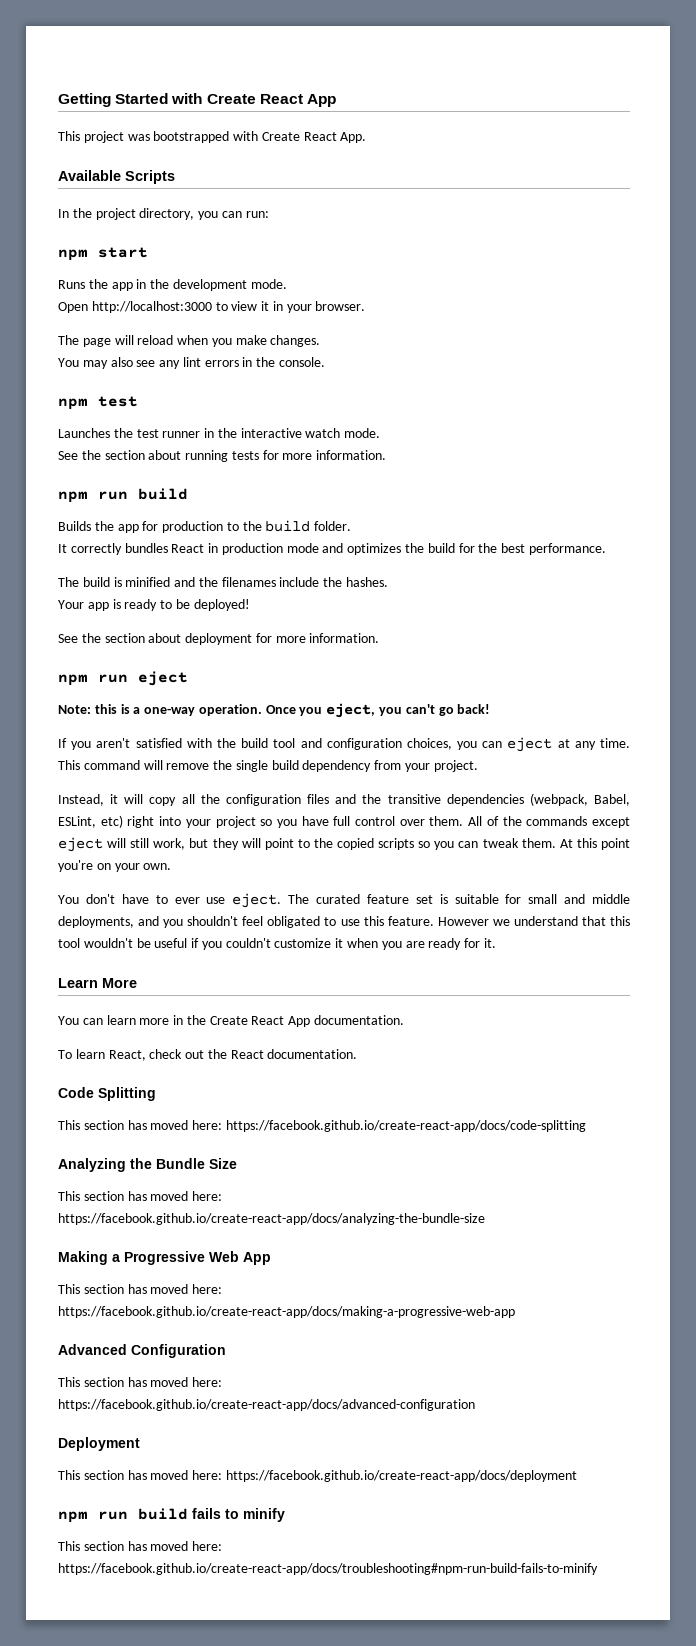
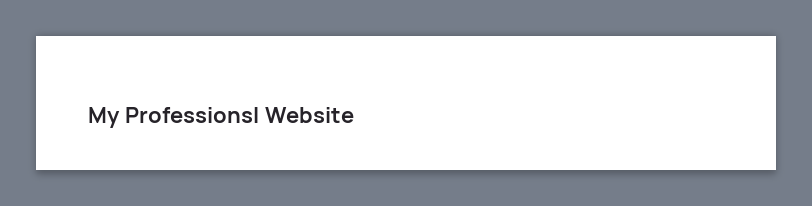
[58,93,336,107] [58,131,367,143] [58,170,175,184] [58,208,269,220] [58,247,148,261] [58,279,287,291] [58,301,366,313] [58,335,321,347] [58,357,326,369] [58,396,138,410] [58,428,381,438] [58,450,387,462] [58,488,188,503] [58,520,352,533] [58,543,606,555] [58,577,389,587] [58,599,250,611] [58,633,380,645] [58,671,188,686] [58,703,491,718] [58,737,630,752] [58,760,478,772] [58,793,630,806] [58,815,630,828] [58,837,630,852] [58,860,172,872] [58,893,630,908] [58,916,630,928] [58,938,496,950] [58,978,137,988] [58,1015,405,1027] [58,1049,358,1061] [58,1087,156,1101] [58,1120,586,1132] [58,1158,237,1172] [58,1191,223,1201] [58,1213,485,1225] [58,1251,271,1265] [58,1284,223,1294] [58,1306,515,1318] [58,1344,226,1358] [58,1377,223,1387] [58,1399,475,1411] [58,1437,140,1451] [58,1470,577,1482] [58,1508,285,1523] [58,1541,223,1551] [58,1563,598,1575] Getting Started with Create React App // This project was bootstrapped with Create React App. // Available Scripts // In the project directory, you can run: // npm start // Runs the app in the development mode. // Open http://localhost:3000 to view it in your browser. // The page will reload when you make changes. // You may also see any lint errors in the console. // npm test // Launches the test runner in the interactive watch mode. // See the section about running tests for more information. // npm run build // Builds the app for production to the build folder. // It correctly bundles React in production mode and optimizes the build for the best performance. // The build is minified and the filenames include the hashes. // Your app is ready to be deployed! // See the section about deployment for more information. // npm run eject // Note: this is a one-way operation. Once you eject, you can't go back! // If you aren't satisfied with the build tool and configuration choices, you can eject at any time. This command will remove the single build dependency from your project. // Instead, it will copy all the configuration files and the transitive dependencies (webpack, Babel, ESLint, etc) right into your project so you have full control over them. All of the commands except eject will still work, but they will point to the copied scripts so you can tweak them. At this point you're on your own. // You don't have to ever use eject. The curated feature set is suitable for small and middle deployments, and you shouldn't feel obligated to use this feature. However we understand that this tool wouldn't be useful if you couldn't customize it when you are ready for it. // Learn More // You can learn more in the Create React App documentation. // To learn React, check out the React documentation. // Code Splitting // This section has moved here: https://facebook.github.io/create-react-app/docs/code-splitting // Analyzing the Bundle Size // This section has moved here: https://facebook.github.io/create-react-app/docs/analyzing-the-bundle-size // Making a Progressive Web App // This section has moved here: https://facebook.github.io/create-react-app/docs/making-a-progressive-web-app // Advanced Configuration // This section has moved here: https://facebook.github.io/create-react-app/docs/advanced-configuration // Deployment // This section has moved here: https://facebook.github.io/create-react-app/docs/deployment // npm run build fails to minify // This section has moved here: https://facebook.github.io/create-react-app/docs/troubleshooting#npm-run-build-fails-to-minify -> [88,107,354,128] My Professionsl Website

